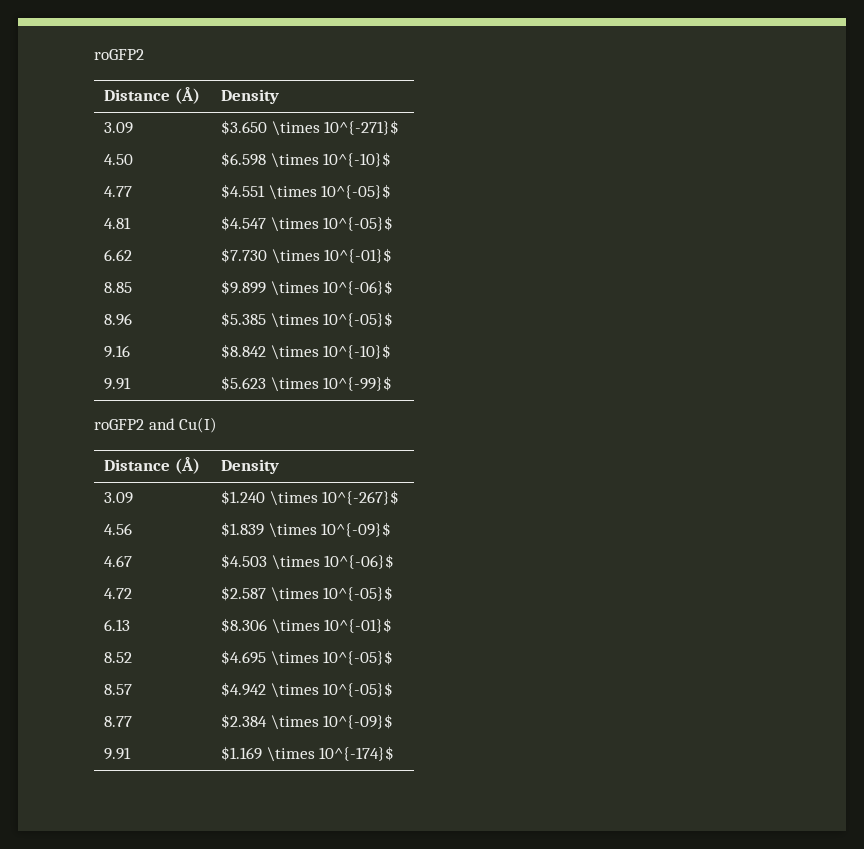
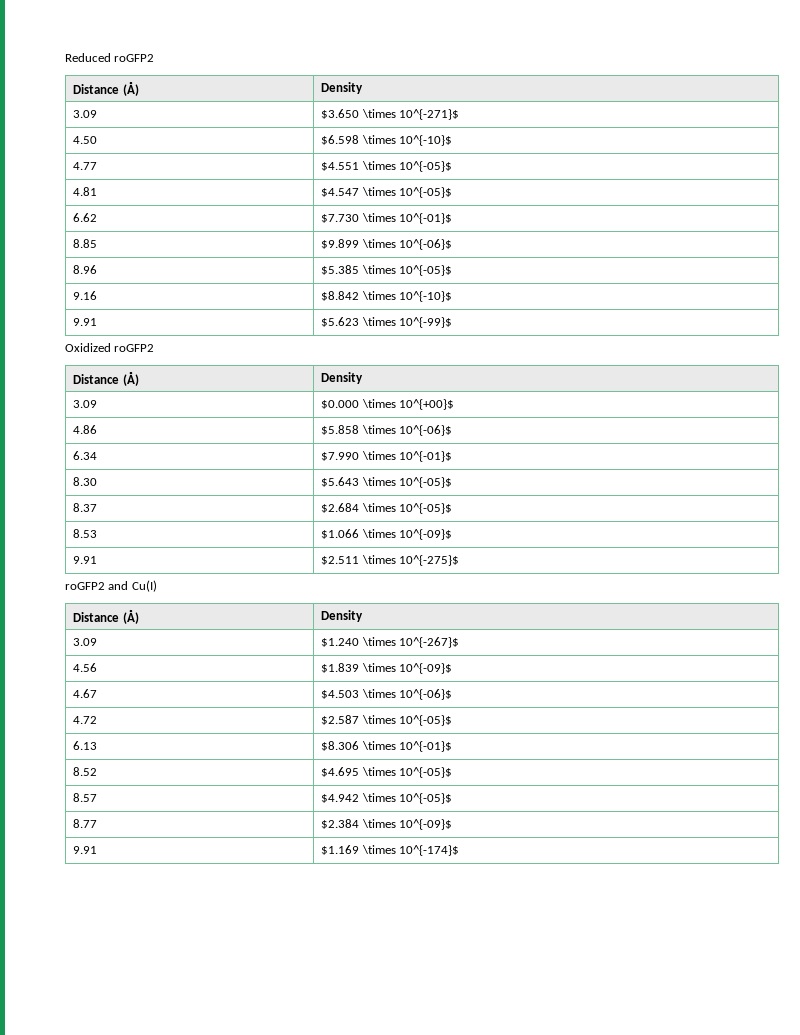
(94, 54) none -> [65,53,111,62] Reduced
(393, 383) none -> [65,343,155,352] [73,371,139,386] [321,372,364,384] [73,400,98,408] [321,399,455,410] [73,425,98,434] [321,425,453,436] [73,451,98,460] [321,451,453,462] [73,477,98,486] [321,477,453,488] [73,503,98,512] [321,503,453,514] [73,529,98,538] [321,529,453,540] [73,556,98,564] [321,555,460,566] // Oxidized roGFP2 // Distance (Å) | Density // 3.09 | $0.000 \times 10^{+00}$ // 4.86 | $5.858 \times 10^{-06}$ // 6.34 | $7.990 \times 10^{-01}$ // 8.30 | $5.643 \times 10^{-05}$ // 8.37 | $2.684 \times 10^{-05}$ // 8.53 | $1.066 \times 10^{-09}$ // 9.91 | $2.511 \times 10^{-275}$

